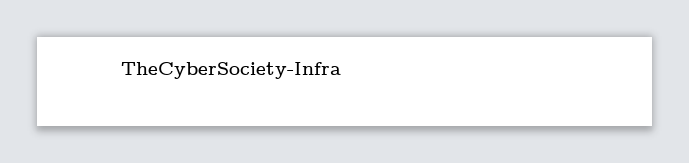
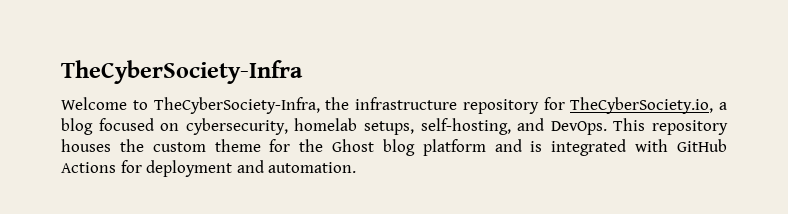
(341, 70) none -> [61,97,727,114] [61,118,729,135] [61,139,727,156] [61,160,357,177] // Welcome to TheCyberSociety-Infra, the infrastructure repository for TheCyberSociety.io, a blog focused on cybersecurity, homelab setups, self-hosting, and DevOps. This repository houses the custom theme for the Ghost blog platform and is integrated with GitHub Actions for deployment and automation.

